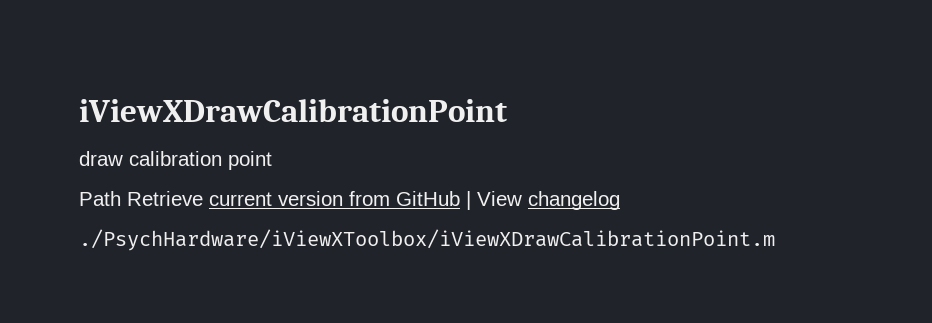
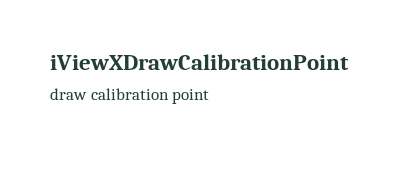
[79,191,620,210] [79,229,775,251] // Path Retrieve current version from GitHub | View changelog // ./PsychHardware/iViewXToolbox/iViewXDrawCalibrationPoint.m -> (210, 96) none

